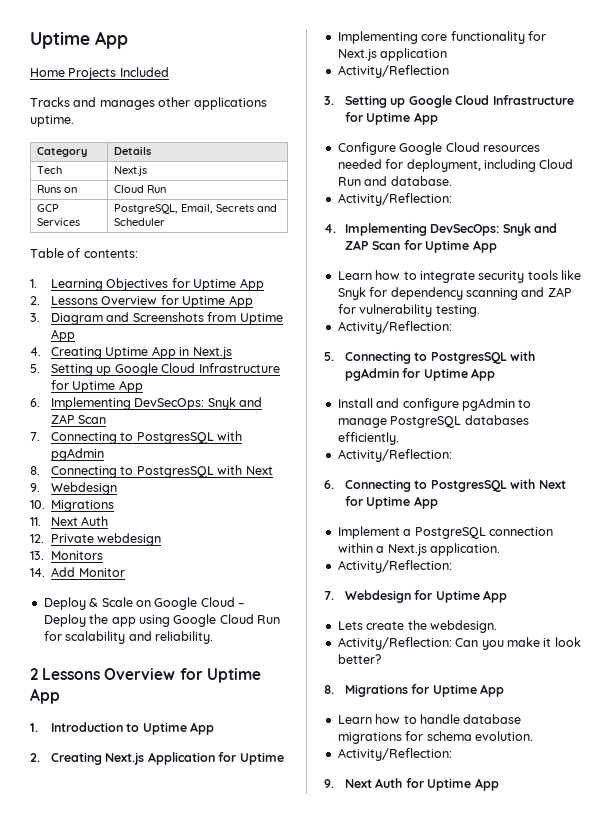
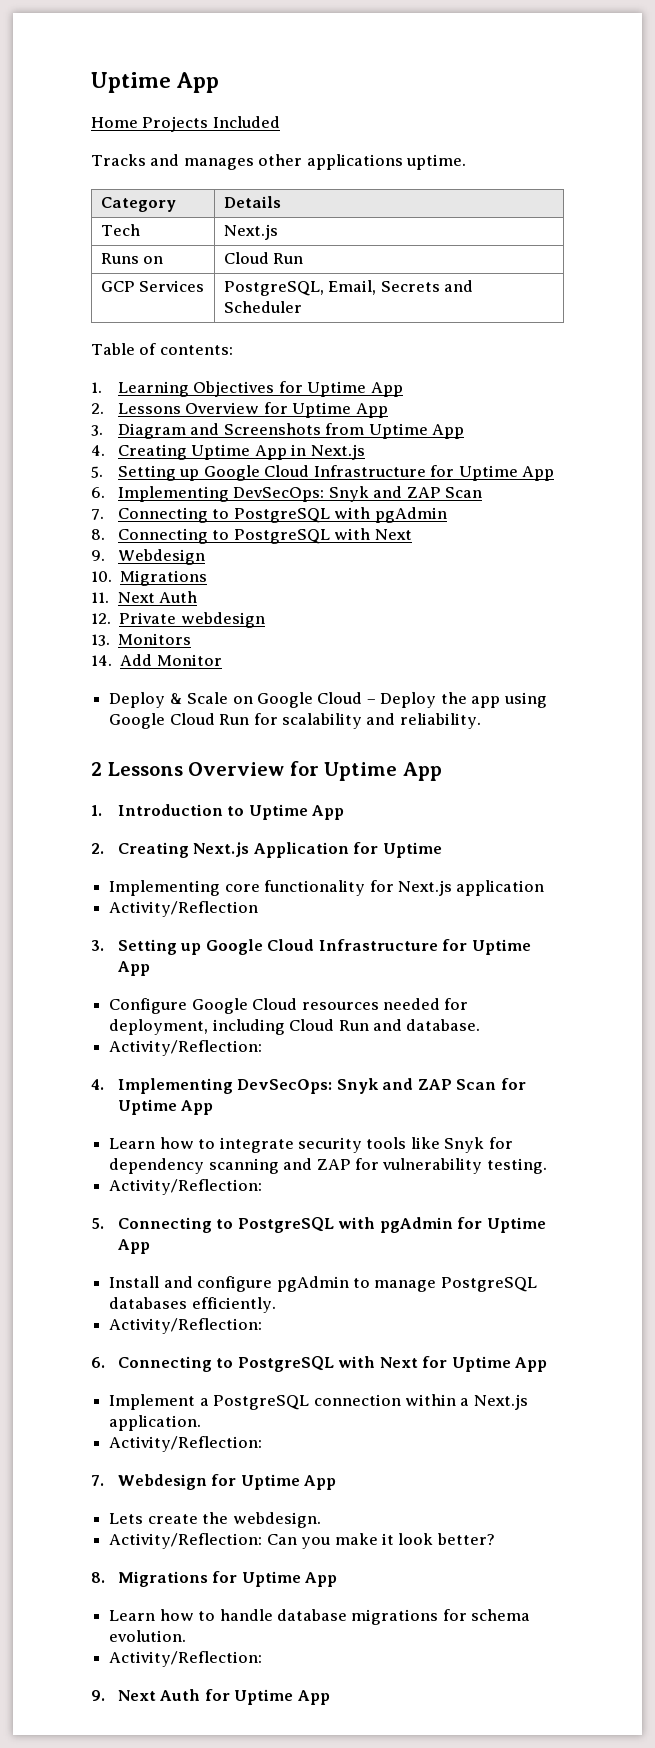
[136,432,214,444] PostgresSQL -> [233,508,330,523] PostgreSQL
[136,466,214,478] PostgresSQL -> [233,529,330,544] PostgreSQL
[430,352,507,364] PostgresSQL -> [237,1217,334,1233] PostgreSQL
[430,480,507,492] PostgresSQL -> [237,1356,334,1372] PostgreSQL

